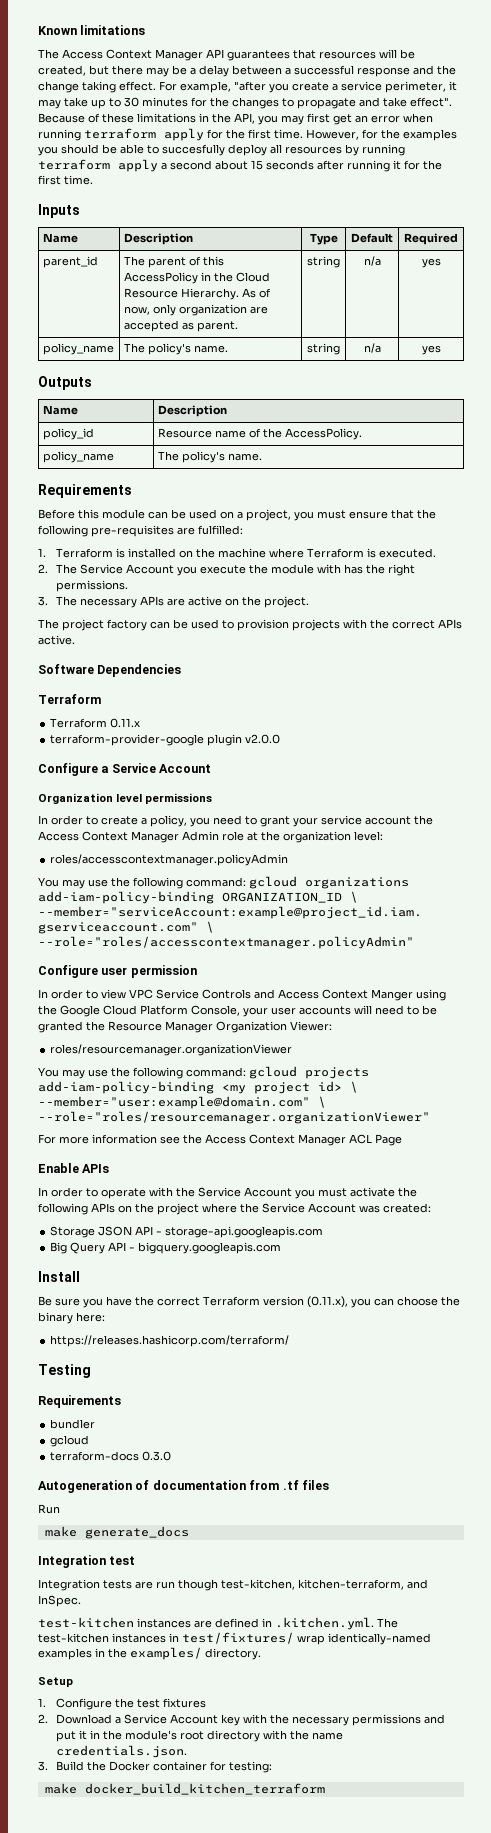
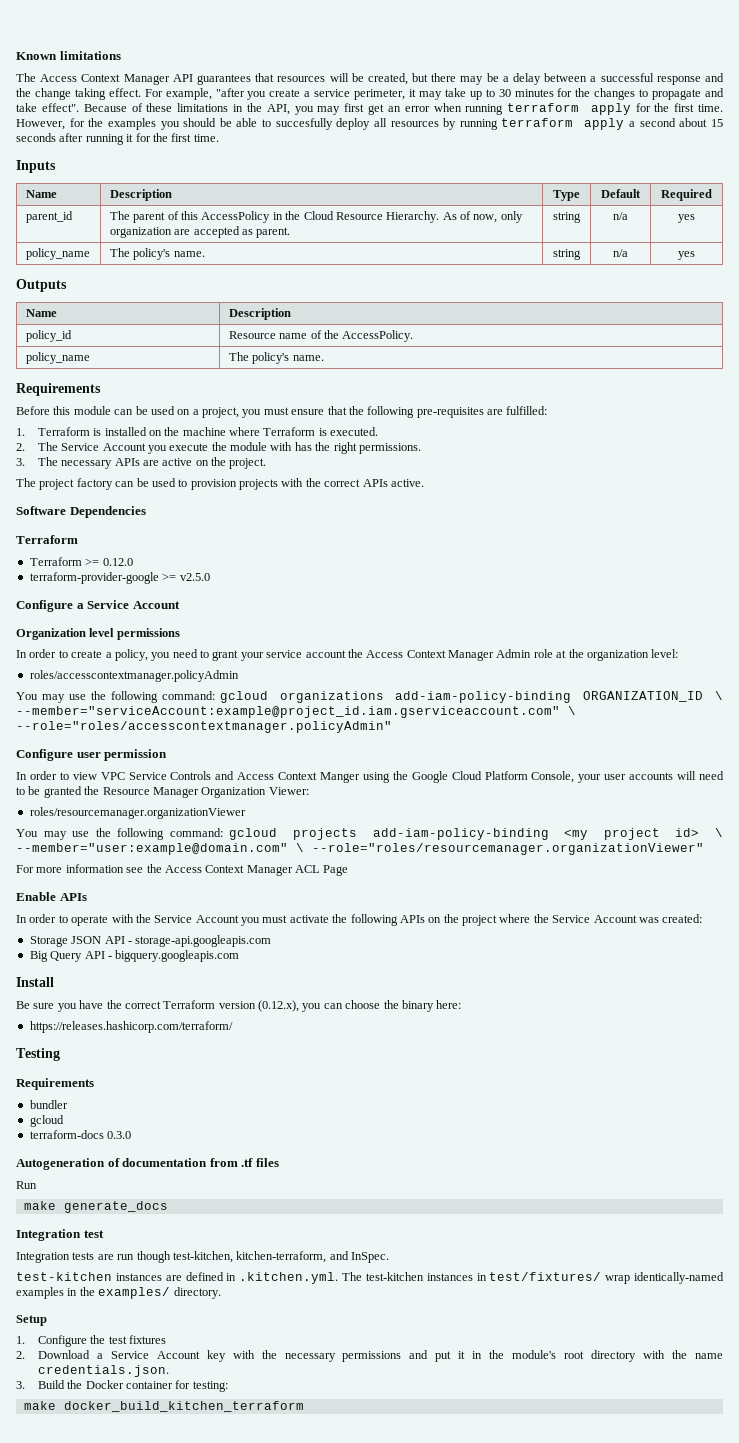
[110,718,141,728] 0.11.x -> [85,558,133,566] >= 0.12.0
[207,734,281,746] plugin v2.0.0 -> [162,573,210,581] >= v2.5.0
[307,1296,348,1308] (0.11.x), -> [258,1000,299,1012] (0.12.x),

